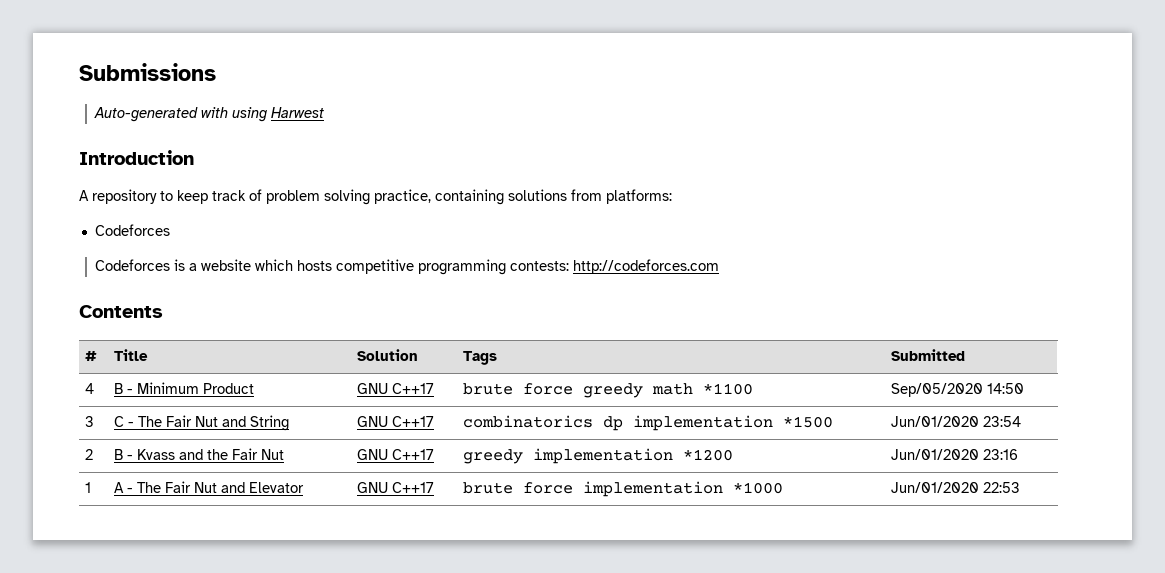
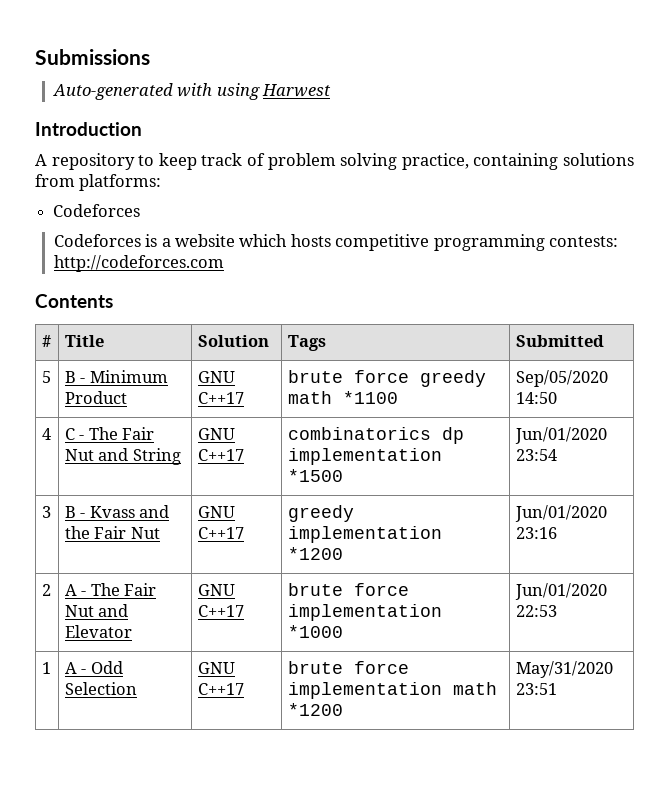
[85,383,95,394] 4 -> [41,371,51,383] 5
[85,416,95,427] 3 -> [41,428,51,440] 4
[85,449,94,460] 2 -> [41,506,51,518] 3
[85,482,92,493] 1 -> [41,584,51,596] 2
(1021, 487) none -> [41,662,51,674] [64,661,123,674] [64,682,137,695] [197,662,235,674] [197,683,244,695] [287,661,409,674] [287,682,497,699] [287,703,343,716] [515,661,613,678] [515,683,557,695] // 1 | A - Odd Selection | GNU C++17 | brute force implementation math *1200 | May/31/2020 23:51

